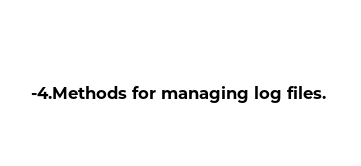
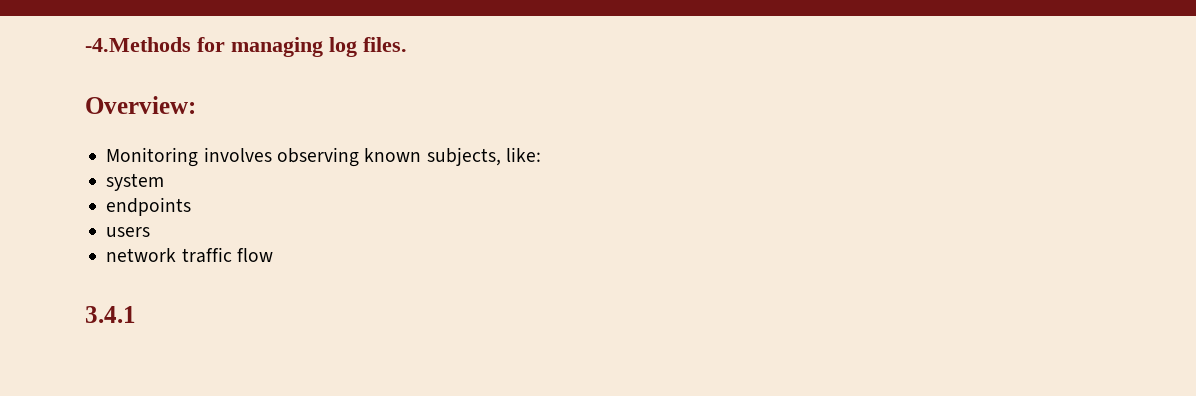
(326, 92) none -> [85,96,196,114] [106,147,541,167] [106,173,165,191] [106,197,192,216] [106,227,151,237] [106,247,273,263] [85,306,136,323] // Overview: // Monitoring involves observing known subjects, like: // system // endpoints // users // network traffic flow // 3.4.1

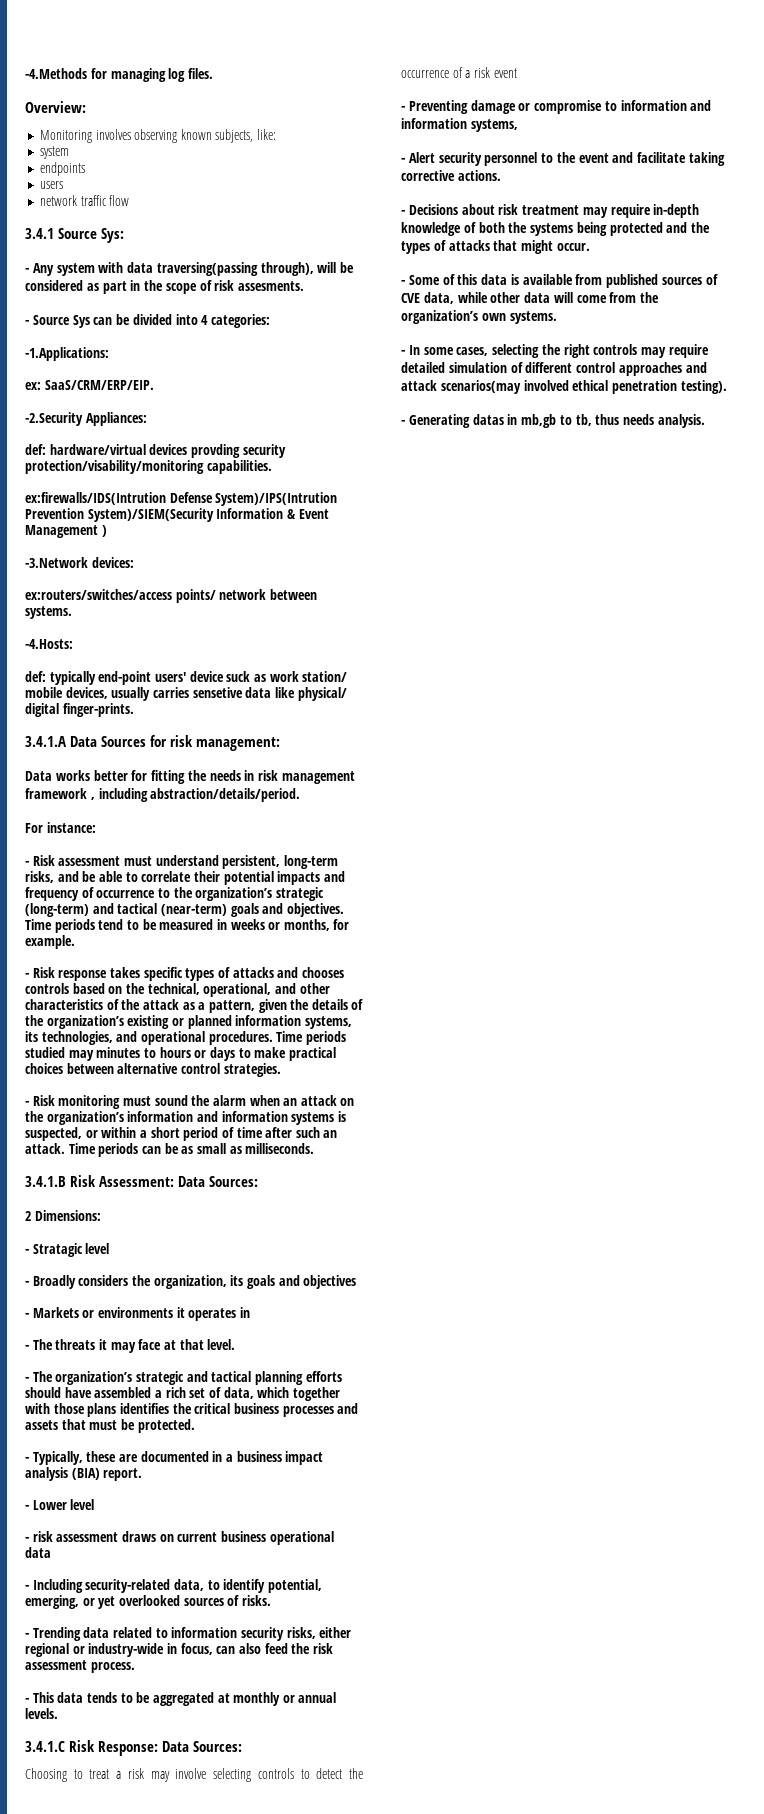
(136, 314) none -> [58,228,125,243] [25,262,355,276] [25,280,305,294] [25,314,271,328] [25,347,109,361] [25,380,154,390] [25,412,147,426] [25,444,286,458] [25,460,272,474] [25,492,338,506] [25,508,329,522] [25,525,107,538] [25,557,134,568] [25,589,317,603] [25,606,72,619] [25,639,73,649] [25,671,348,685] [25,687,347,701] [25,703,134,717] [25,735,281,751] [25,770,356,784] [25,788,301,802] [25,822,96,833] [25,855,338,869] [25,871,345,885] [25,887,323,901] [25,903,344,917] [25,919,350,933] [25,935,75,949] [25,967,344,981] [25,983,330,997] [25,999,364,1013] [25,1015,352,1029] [25,1031,346,1045] [25,1047,336,1061] [25,1063,281,1077] [25,1095,355,1109] [25,1111,346,1125] [25,1127,338,1141] [25,1143,315,1157] [25,1175,259,1187] [25,1210,101,1221] [25,1243,110,1257] [25,1275,357,1289] [25,1307,250,1321] [25,1339,236,1353] [25,1371,342,1385] [25,1387,340,1401] [25,1403,359,1417] [25,1419,195,1433] [25,1451,324,1465] [25,1467,143,1481] [25,1499,95,1510] [25,1531,334,1545] [25,1547,51,1558] [25,1579,322,1593] [25,1595,271,1609] [25,1627,352,1641] [25,1643,333,1657] [25,1660,135,1673] [25,1692,337,1706] [25,1708,58,1719] [25,1740,243,1756] [25,1768,363,1782] [401,67,517,78] [401,100,712,114] [401,118,518,132] [401,152,726,166] [401,170,501,181] [401,204,700,218] [401,222,711,236] [401,240,590,254] [401,274,718,288] [401,292,660,304] [401,310,557,324] [401,344,710,358] [401,362,707,376] [401,380,727,394] [401,414,706,428] Source Sys: // - Any system with data traversing(passing through), will be considered as part in the scope of risk assesments. // - Source Sys can be divided into 4 categories: // -1.Applications: // ex: SaaS/CRM/ERP/EIP. // -2.Security Appliances: // def: hardware/virtual devices provding security protection/visability/monitoring capabilities. // ex:firewalls/IDS(Intrution Defense System)/IPS(Intrution Prevention System)/SIEM(Security Information & Event Management ) // -3.Network devices: // ex:routers/switches/access points/ network between systems. // -4.Hosts: // def: typically end-point users' device suck as work station/ mobile devices, usually carries sensetive data like physical/ digital finger-prints. // 3.4.1.A Data Sources for risk management: // Data works better for fitting the needs in risk management framework , including abstraction/details/period. // For instance: // - Risk assessment must understand persistent, long-term risks, and be able to correlate their potential impacts and frequency of occurrence to the organization’s strategic (long-term) and tactical (near-term) goals and objectives. Time periods tend to be measured in weeks or months, for example. // - Risk response takes specific types of attacks and chooses controls based on the technical, operational, and other characteristics of the attack as a pattern, given the details of the organization’s existing or planned information systems, its technologies, and operational procedures. Time periods studied may minutes to hours or days to make practical choices between alternative control strategies. // - Risk monitoring must sound the alarm when an attack on the organization’s information and information systems is suspected, or within a short period of time after such an attack. Time periods can be as small as milliseconds. // 3.4.1.B Risk Assessment: Data Sources: // 2 Dimensions: // - Stratagic level // - Broadly considers the organization, its goals and objectives // - Markets or environments it operates in // - The threats it may face at that level. // - The organization’s strategic and tactical planning efforts should have assembled a rich set of data, which together with those plans identifies the critical business processes and assets that must be protected. // - Typically, these are documented in a business impact analysis (BIA) report. // - Lower level // - risk assessment draws on current business operational data // - Including security-related data, to identify potential, emerging, or yet overlooked sources of risks. // - Trending data related to information security risks, either regional or industry-wide in focus, can also feed the risk assessment process. // - This data tends to be aggregated at monthly or annual levels. // 3.4.1.C Risk Response: Data Sources: // Choosing to treat a risk may involve selecting controls to detect the occurrence of a risk event // - Preventing damage or compromise to information and information systems, // - Alert security personnel to the event and facilitate taking corrective actions. // - Decisions about risk treatment may require in-depth knowledge of both the systems being protected and the types of attacks that might occur. // - Some of this data is available from published sources of CVE data, while other data will come from the organization’s own systems. // - In some cases, selecting the right controls may require detailed simulation of different control approaches and attack scenarios(may involved ethical penetration testing). // - Generating datas in mb,gb to tb, thus needs analysis.

